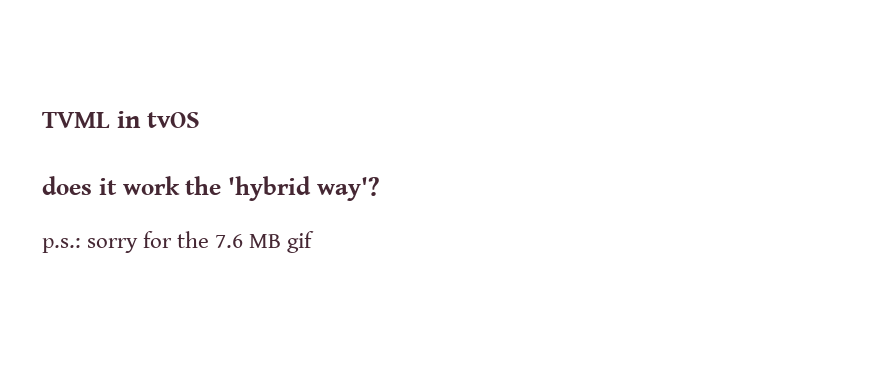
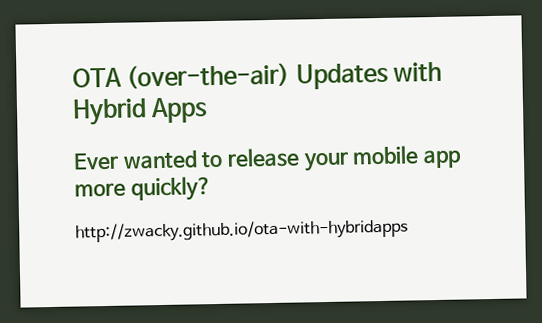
[42,111,201,128] [42,176,380,201] [42,231,315,253] TVML in tvOS // does it work the 'hybrid way'? // p.s.: sorry for the 7.6 MB gif -> [72,61,443,90] [72,97,209,126] [73,145,462,172] [74,176,212,202] [75,218,409,243] OTA (over-the-air) Updates with Hybrid Apps // Ever wanted to release your mobile app more quickly? // http://zwacky.github.io/ota-with-hybridapps

